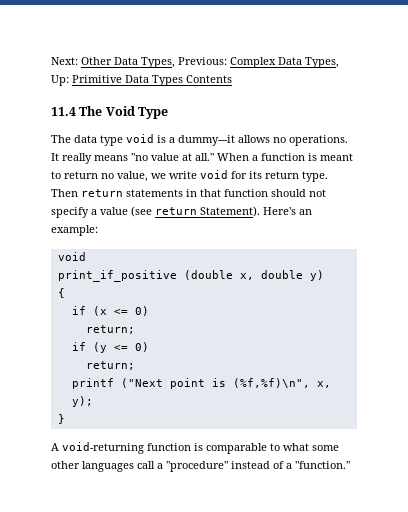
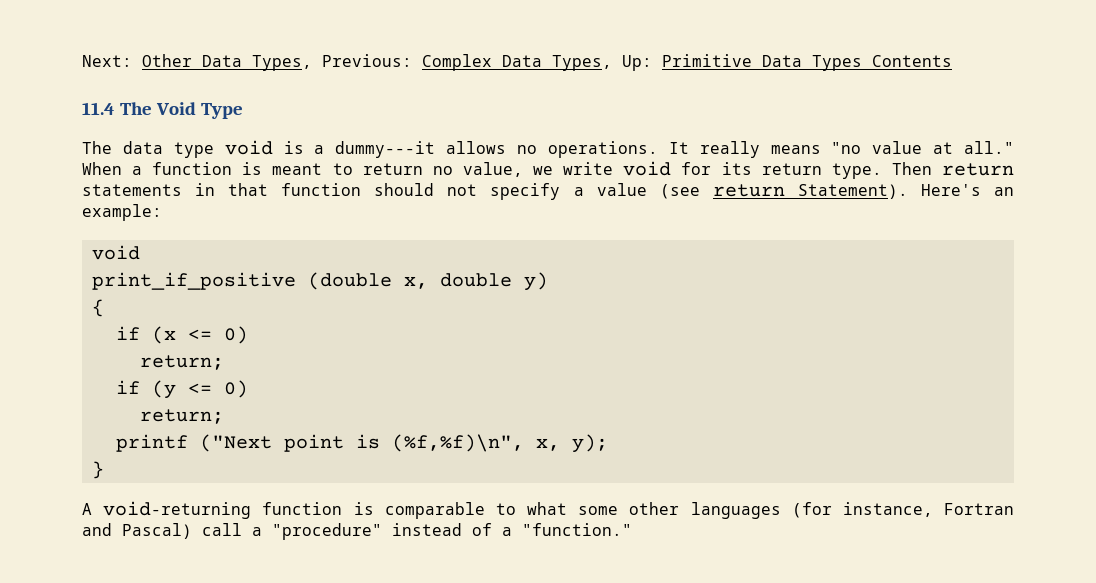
(134, 466) none -> [791,502,1014,518] [82,523,192,539] (for instance, Fortran and Pascal)

